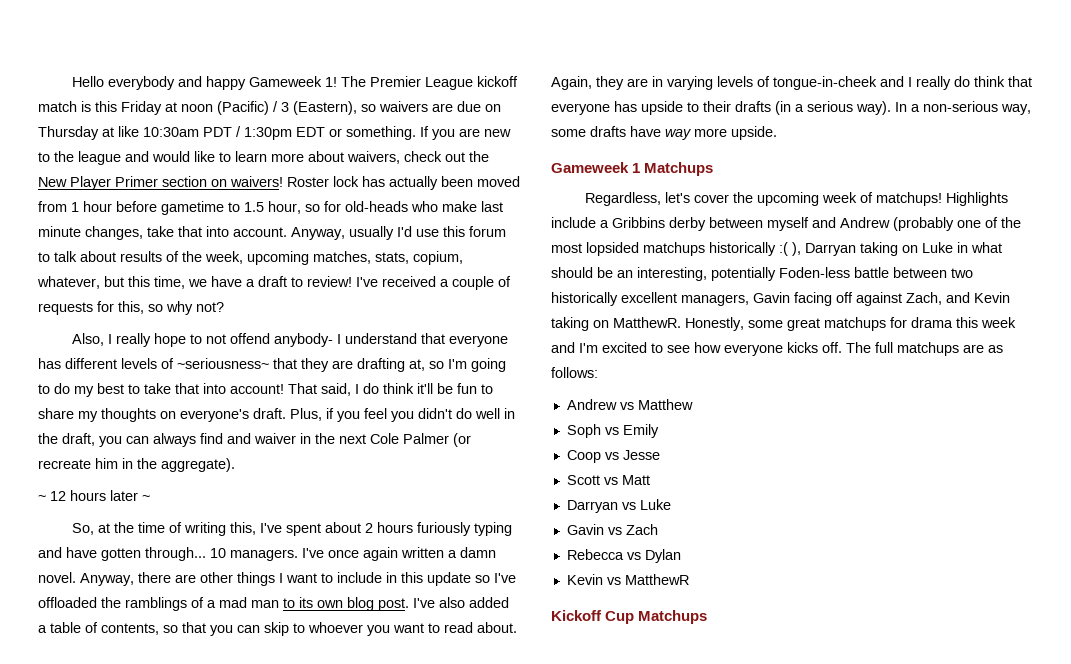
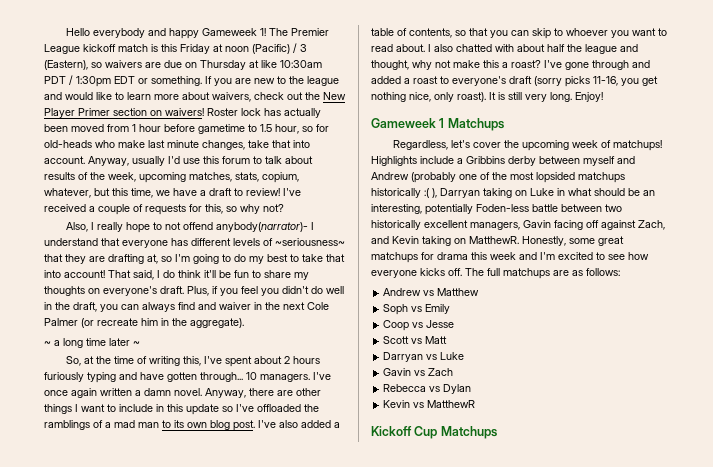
[274,333,334,347] anybody- -> [215,222,308,232] anybody(narrator)-
[50,490,106,501] 12 hours -> [54,338,106,348] a long time
[551,76,1032,90] [551,101,1031,115] [551,126,777,140] Again, they are in varying levels of tongue-in-cheek and I really do think that everyone has upside to their drafts (in a serious way). In a non-serious way, some drafts have way more upside. -> [428,44,638,54] [371,60,650,70] [371,76,658,87] [371,92,603,102] I also chatted with about half the league and thought, why not make this a roast? I've gone through and added a roast to everyone's draft (sorry picks 11-16, you get nothing nice, only roast). It is still very long. Enjoy!

